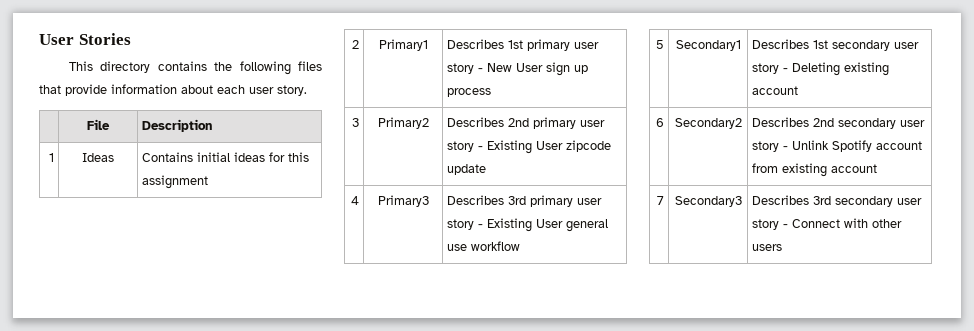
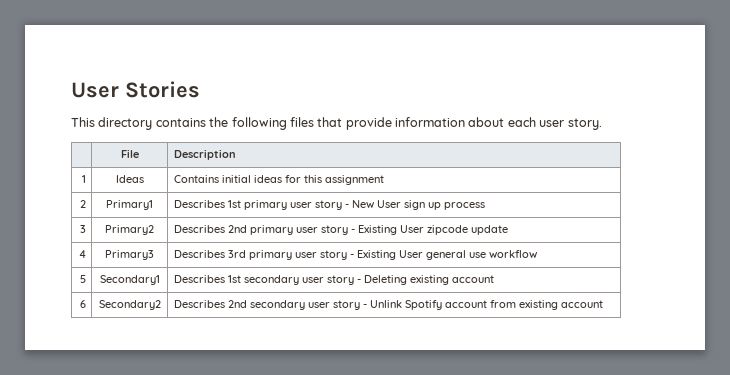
[656,196,664,205] [674,196,742,207] [752,195,923,207] [752,218,903,230] [752,244,783,251] // 7 | Secondary3 | Describes 3rd secondary user story - Connect with other users -> (603, 304) none

